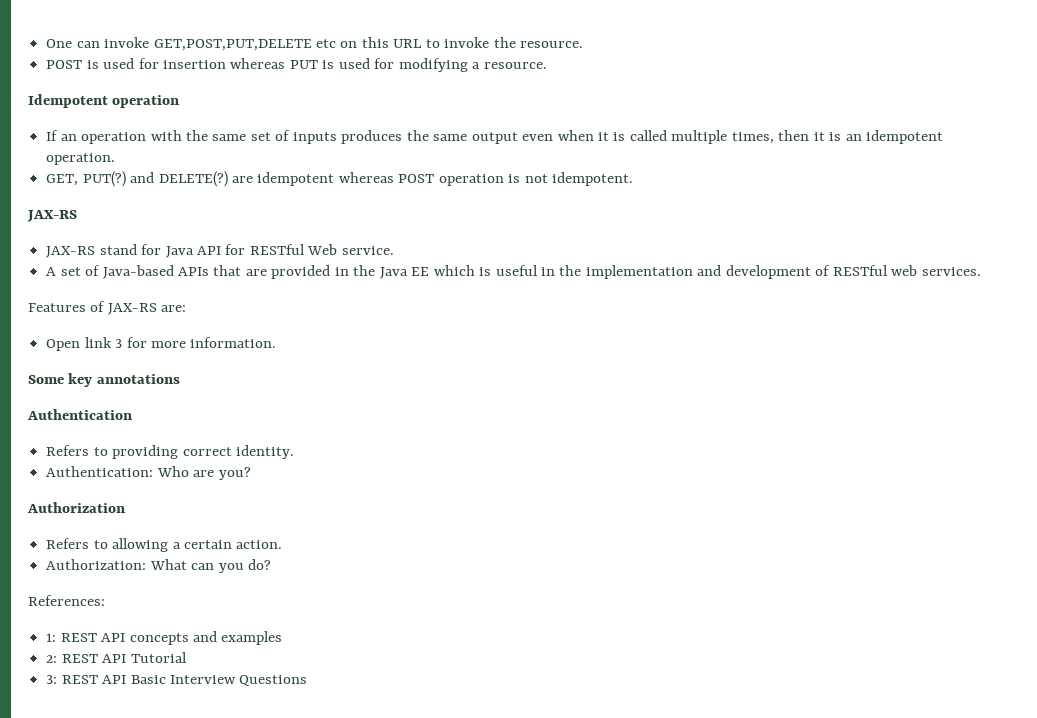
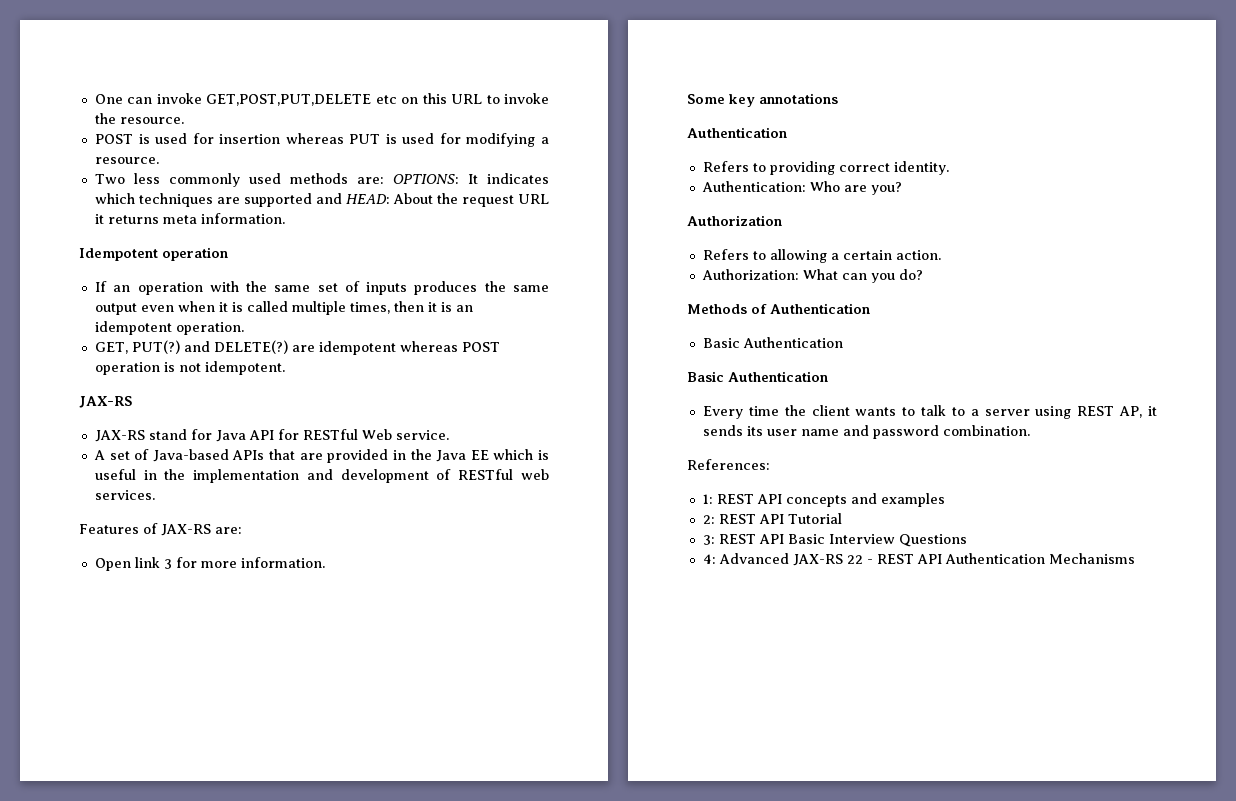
(547, 65) none -> [94,173,550,187] [94,193,549,207] [94,213,285,224] // Two less commonly used methods are: OPTIONS: It indicates which techniques are supported and HEAD: About the request URL it returns meta information.
(271, 564) none -> [687,303,870,314] [702,337,843,348] [687,371,828,382] [702,405,1157,419] [702,425,1030,439] // Methods of Authentication // Basic Authentication // Basic Authentication // Every time the client wants to talk to a server using REST AP, it sends its user name and password combination.
(308, 680) none -> [702,553,1135,566] // 4: Advanced JAX-RS 22 - REST API Authentication Mechanisms

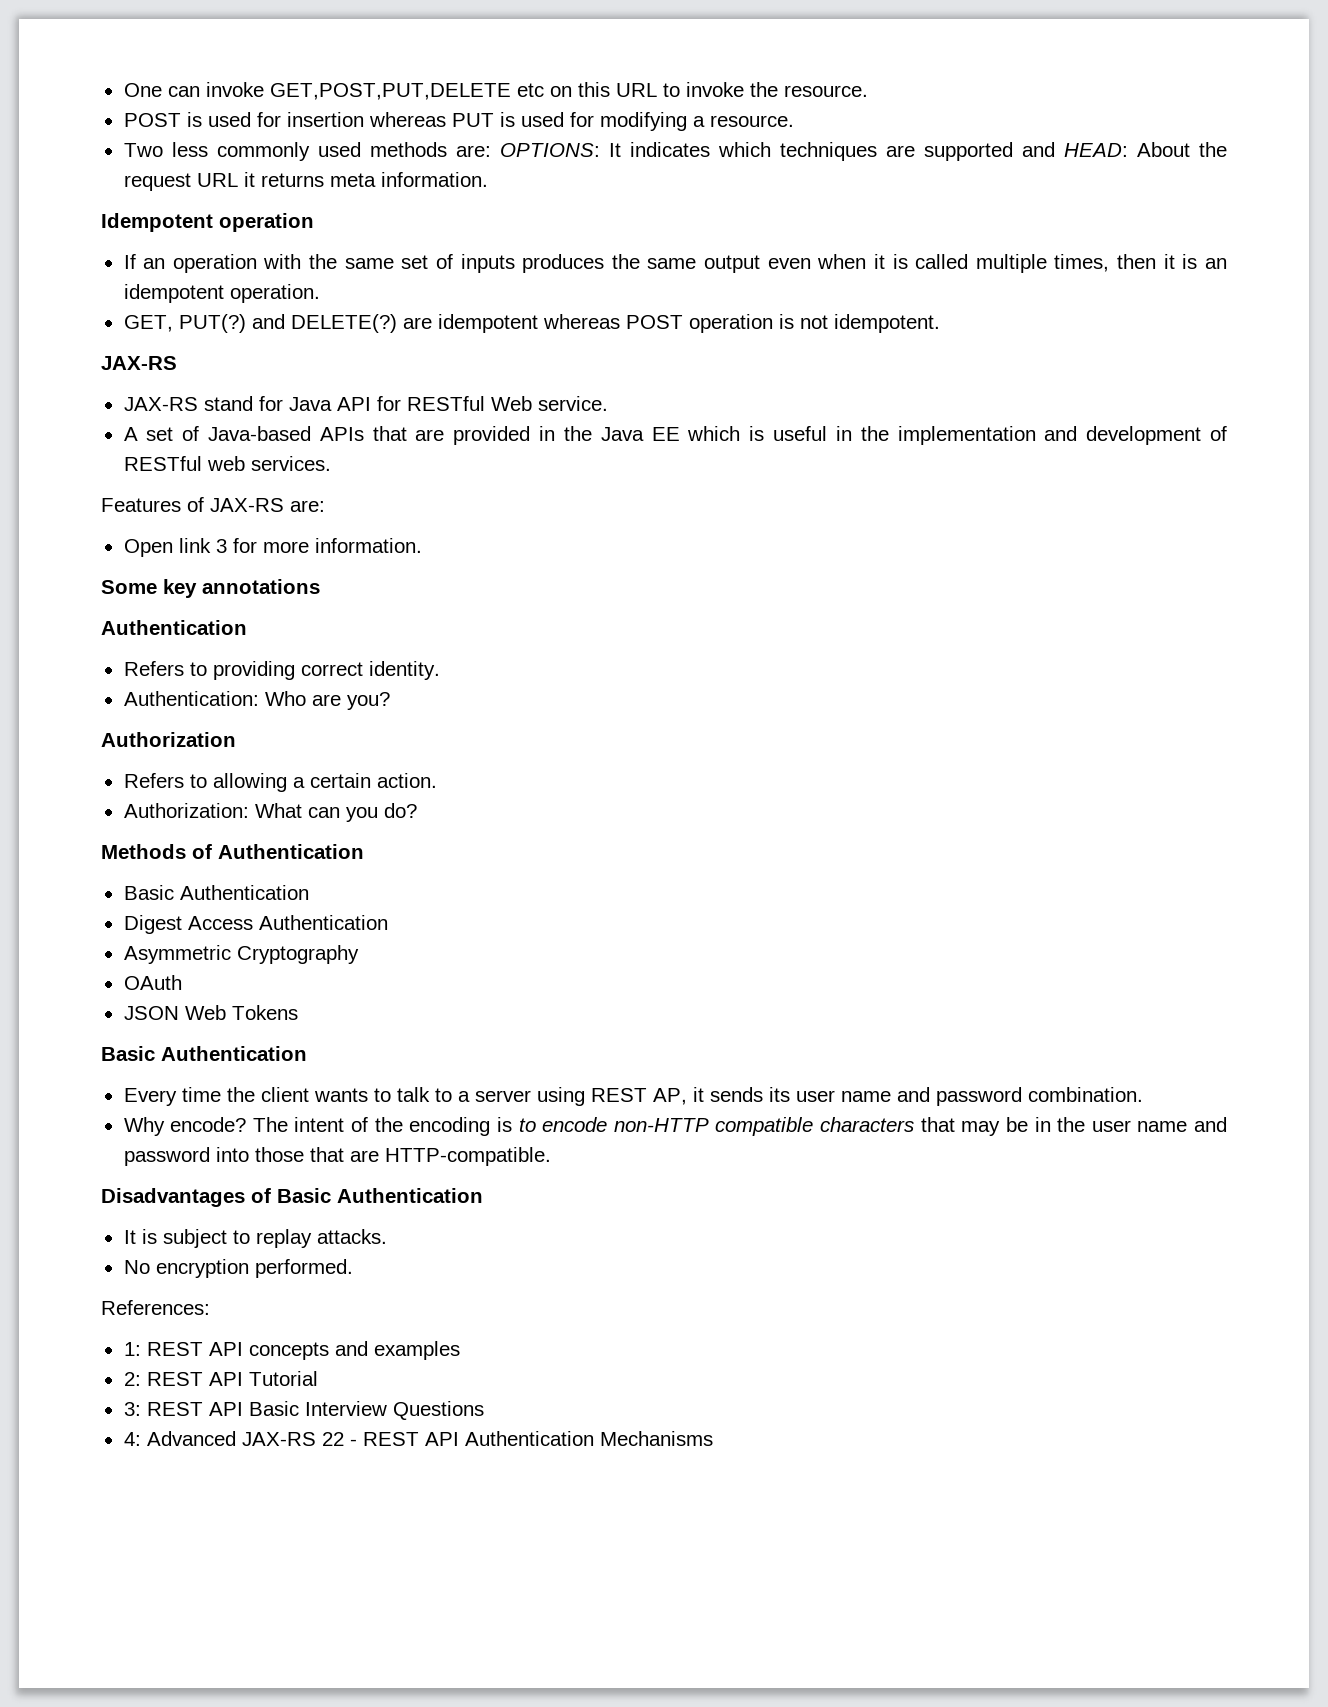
(843, 342) none -> [123,915,388,934] [123,945,359,964] [123,975,182,990] [123,1005,298,1020] // Digest Access Authentication // Asymmetric Cryptography // OAuth // JSON Web Tokens
(1030, 430) none -> [123,1117,1227,1136] [123,1147,551,1166] [101,1188,483,1207] [123,1229,387,1248] [123,1259,353,1278] // Why encode? The intent of the encoding is to encode non-HTTP compatible characters that may be in the user name and password into those that are HTTP-compatible. // Disadvantages of Basic Authentication // It is subject to replay attacks. // No encryption performed.

